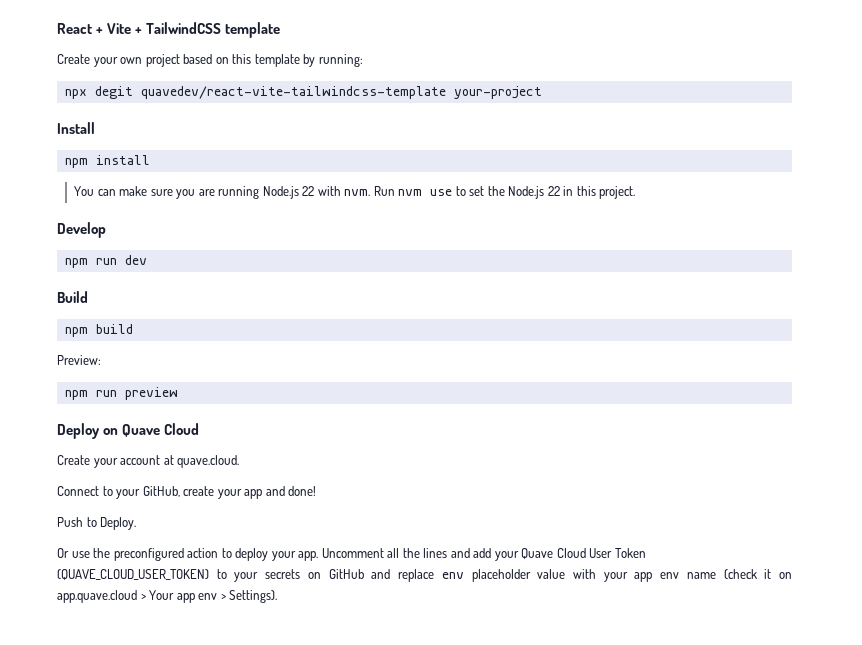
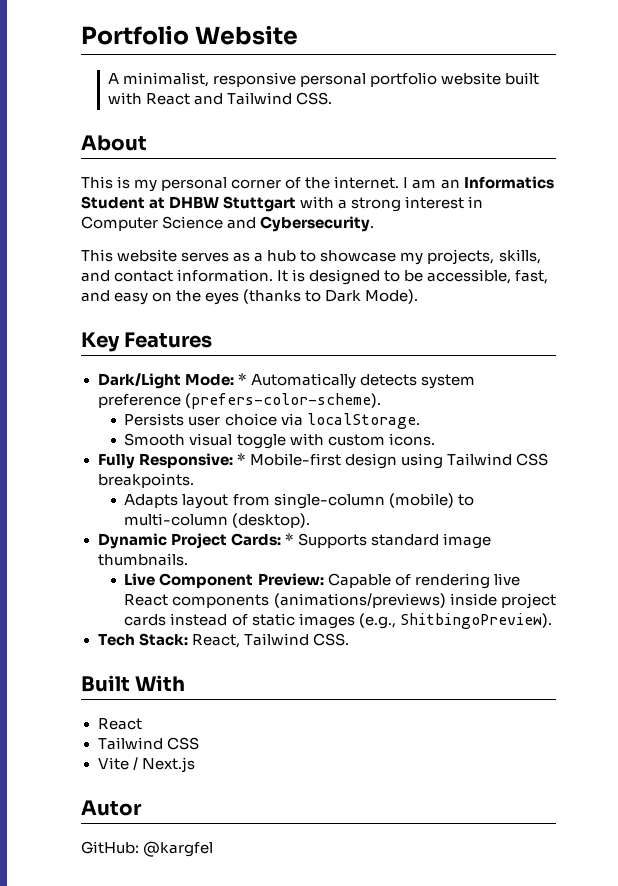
[57,22,281,38] [57,54,363,67] [64,86,542,99] [57,122,95,134] [64,155,150,168] [74,186,636,199] [57,222,106,238] [64,255,147,268] [57,291,88,303] [64,324,133,337] [57,355,101,365] [64,387,178,400] [57,423,200,439] [57,455,240,468] [57,486,317,499] [57,517,137,530] [57,548,646,561] [57,569,792,582] [57,590,278,603] React + Vite + TailwindCSS template // Create your own project based on this template by running: // npx degit quavedev/react-vite-tailwindcss-template your-project // Install // npm install // You can make sure you are running Node.js 22 with nvm. Run nvm use to set the Node.js 22 in this project. // Develop // npm run dev // Build // npm build // Preview: // npm run preview // Deploy on Quave Cloud // Create your account at quave.cloud. // Connect to your GitHub, create your app and done! // Push to Deploy. // Or use the preconfigured action to deploy your app. Uncomment all the lines and add your Quave Cloud User Token (QUAVE_CLOUD_USER_TOKEN) to your secrets on GitHub and replace env placeholder value with your app env name (check it on app.quave.cloud > Your app env > Settings). -> [81,25,299,45] [107,72,540,87] [107,92,333,105] [81,135,147,151] [81,176,554,192] [81,196,484,212] [81,216,375,232] [81,249,541,265] [81,269,549,285] [81,289,419,305] [81,332,213,352] [97,373,475,389] [97,393,381,409] [124,413,420,429] [124,433,435,449] [97,453,548,469] [97,473,194,488] [124,493,474,509] [124,513,311,528] [97,533,491,549] [97,553,188,566] [124,573,520,589] [124,593,556,609] [124,613,552,629] [97,633,349,648] [81,675,186,692] [97,718,142,730] [97,737,199,750] [97,757,195,773] [81,800,142,816] [81,841,214,857] Portfolio Website // A minimalist, responsive personal portfolio website built with React and Tailwind CSS. // About // This is my personal corner of the internet. I am an Informatics Student at DHBW Stuttgart with a strong interest in Computer Science and Cybersecurity. // This website serves as a hub to showcase my projects, skills, and contact information. It is designed to be accessible, fast, and easy on the eyes (thanks to Dark Mode). // Key Features // Dark/Light Mode: * Automatically detects system preference (prefers-color-scheme). // Persists user choice via localStorage. // Smooth visual toggle with custom icons. // Fully Responsive: * Mobile-first design using Tailwind CSS breakpoints. // Adapts layout from single-column (mobile) to multi-column (desktop). // Dynamic Project Cards: * Supports standard image thumbnails. // Live Component Preview: Capable of rendering live React components (animations/previews) inside project cards instead of static images (e.g., ShitbingoPreview). // Tech Stack: React, Tailwind CSS. // Built With // React // Tailwind CSS // Vite / Next.js // Autor // GitHub: @kargfel

